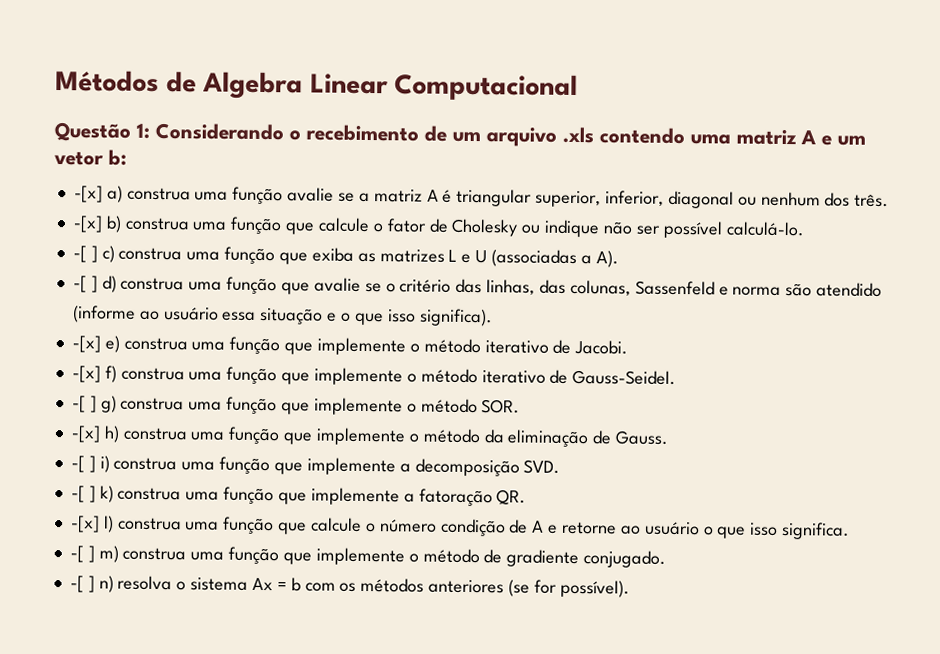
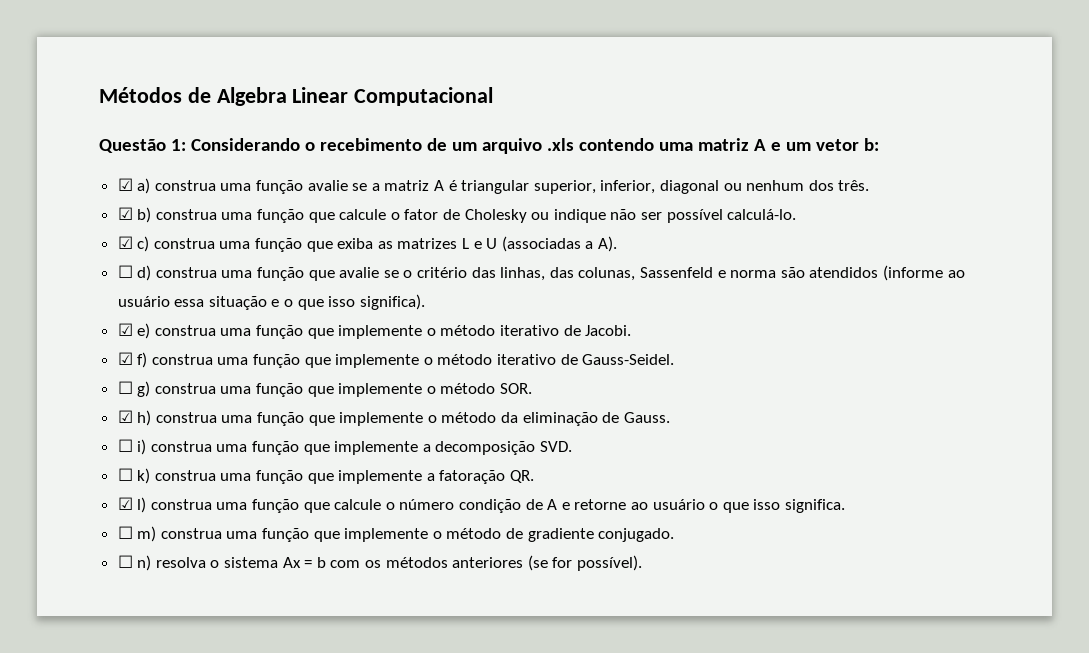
[73,185,103,203] -[x] -> [117,178,133,191] ☑
[72,215,103,233] -[x] -> [117,207,133,220] ☑
[72,245,98,263] -[ ] -> [117,236,133,249] ☑
[72,275,98,293] -[ ] -> [117,265,133,278] ☐
[816,282,883,297] atendido -> [809,267,879,278] atendidos
[71,335,101,353] -[x] -> [117,323,133,336] ☑
[71,365,101,383] -[x] -> [117,352,133,365] ☑
[71,395,97,413] -[ ] -> [117,381,133,394] ☐
[70,425,101,443] -[x] -> [117,410,133,423] ☑
[70,455,96,473] -[ ] -> [117,439,133,452] ☐
[70,485,96,503] -[ ] -> [117,468,133,481] ☐
[70,515,100,533] -[x] -> [117,497,133,510] ☑
[69,545,95,563] -[ ] -> [117,526,133,539] ☐
[69,575,95,593] -[ ] -> [117,555,133,568] ☐

